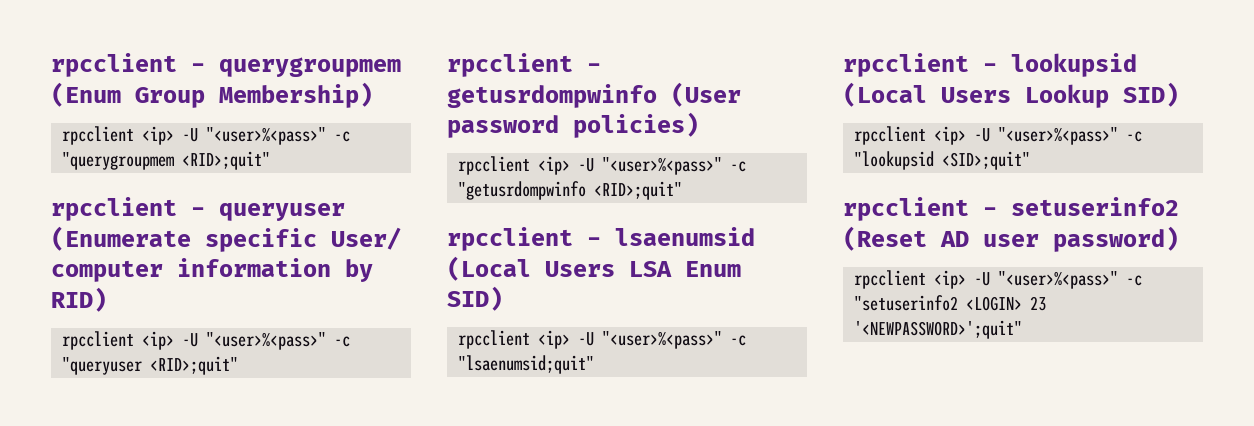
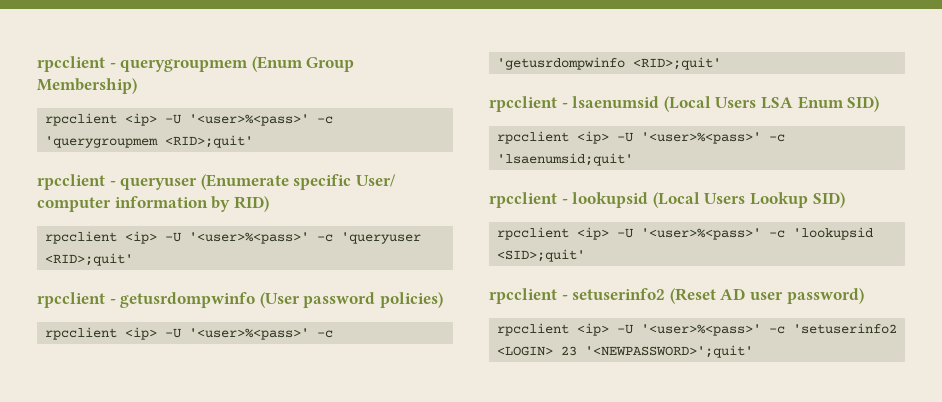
[206,127,351,145] [62,151,271,170] "<user>%<pass>" -c "querygroupmem <RID>;quit" -> [188,114,333,126] [44,135,253,148] '<user>%<pass>' -c 'querygroupmem <RID>;quit'
[206,332,351,350] [62,356,239,375] "<user>%<pass>" -c "queryuser <RID>;quit" -> [188,232,421,244] [44,253,133,266] '<user>%<pass>' -c 'queryuser <RID>;quit'
[602,157,747,175] [458,181,683,200] "<user>%<pass>" -c "getusrdompwinfo <RID>;quit" -> [188,328,333,340] [496,57,721,70] '<user>%<pass>' -c 'getusrdompwinfo <RID>;quit'
[602,331,747,349] [458,355,595,374] "<user>%<pass>" -c "lsaenumsid;quit" -> [640,132,785,144] [496,153,633,166] '<user>%<pass>' -c 'lsaenumsid;quit'
[998,127,1143,145] [854,151,1031,170] "<user>%<pass>" -c "lookupsid <SID>;quit" -> [640,227,873,240] [496,249,585,262] '<user>%<pass>' -c 'lookupsid <SID>;quit'
[998,271,1143,289] [854,295,959,311] "<user>%<pass>" -c "setuserinfo2 -> [640,323,897,336] '<user>%<pass>' -c 'setuserinfo2
[854,320,1023,339] '<NEWPASSWORD>';quit" -> [584,345,753,358] '<NEWPASSWORD>';quit'

